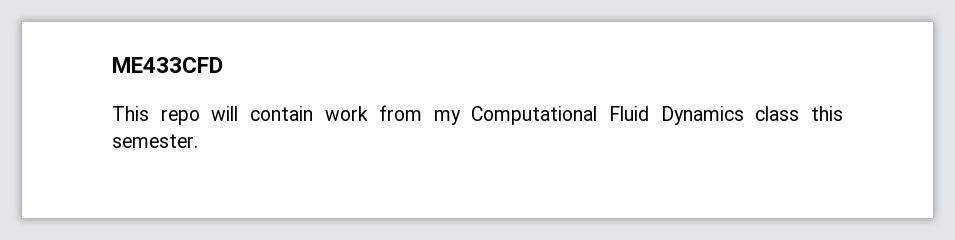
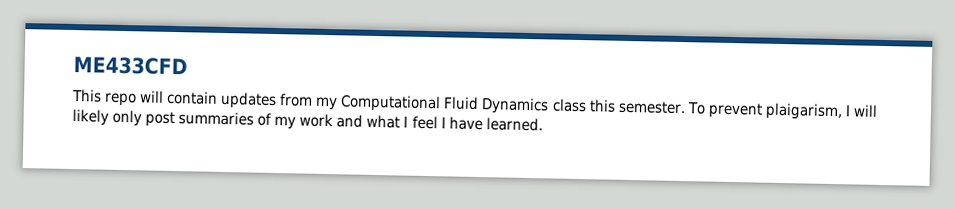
[324,106,368,121] work -> [220,91,278,110] updates
(198, 141) none -> [686,102,878,121] [72,109,543,132] To prevent plaigarism, I will likely only post summaries of my work and what I feel I have learned.

